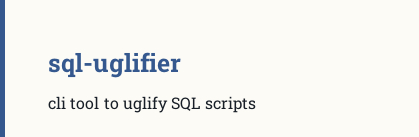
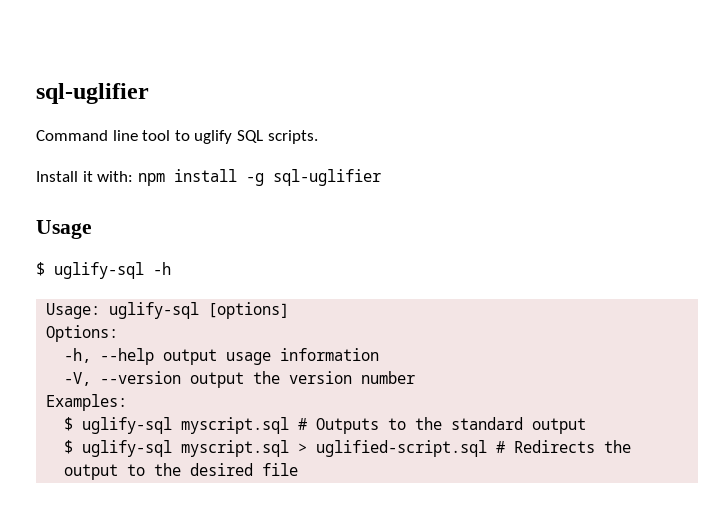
[48,52,181,78] [48,96,66,110] sql-uglifier // cli -> [36,83,149,104] [36,130,138,141] sql-uglifier // Command line
[204,96,256,113] scripts -> [267,130,318,144] [36,169,381,186] [36,220,92,239] [36,262,171,279] [46,302,290,319] [46,325,119,342] [64,348,380,365] [64,371,416,388] [46,394,128,411] [64,417,587,434] [64,440,632,457] [64,463,299,480] scripts. // Install it with: npm install -g sql-uglifier // Usage // $ uglify-sql -h // Usage: uglify-sql [options] // Options: // -h, --help output usage information // -V, --version output the version number // Examples: // $ uglify-sql myscript.sql # Outputs to the standard output // $ uglify-sql myscript.sql > uglified-script.sql # Redirects the output to the desired file

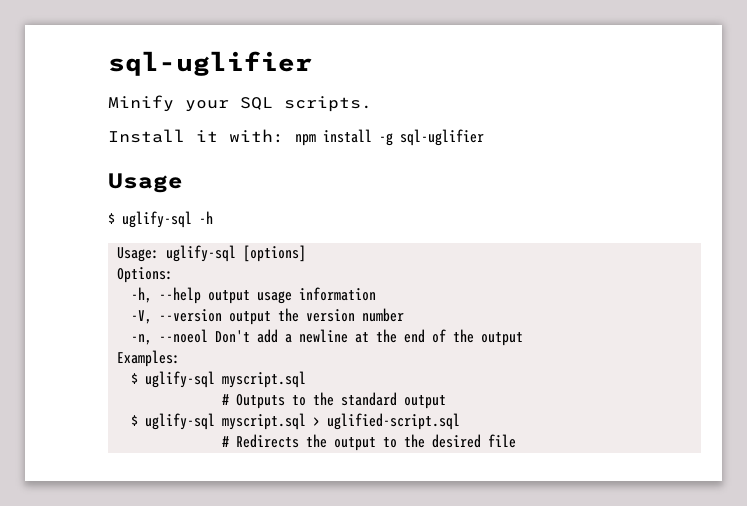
[36,83,149,104] [36,130,233,144] sql-uglifier // Command line tool to uglify -> [108,51,312,76] [108,95,229,112] sql-uglifier // Minify your
(416, 377) none -> [131,329,524,346] // -n, --noeol Don't add a newline at the end of the output
(290, 425) none -> (307, 379) //
(488, 448) none -> (461, 421) //

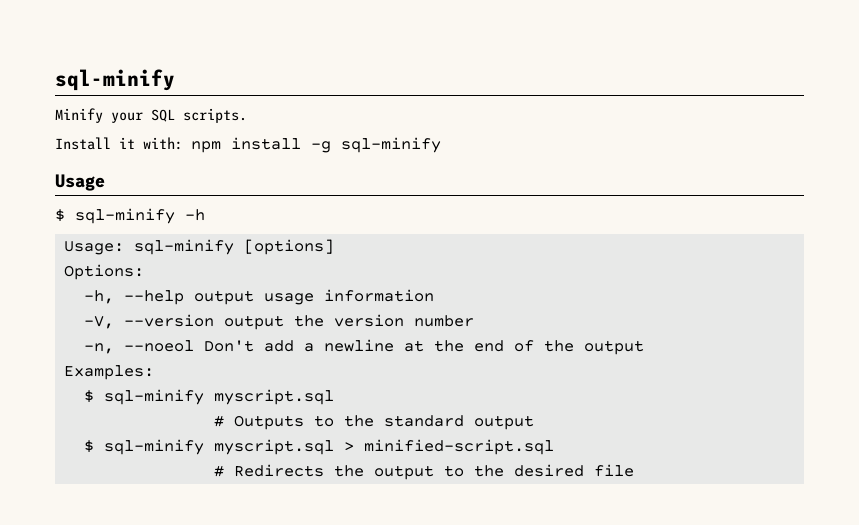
[108,51,312,76] sql-uglifier -> [55,69,175,91] sql-minify
[400,129,484,146] sql-uglifier -> [341,137,441,153] sql-minify
[122,211,192,228] uglify-sql -> [75,208,175,224] sql-minify
[166,245,237,262] uglify-sql -> [133,239,234,255] sql-minify
[145,371,216,388] uglify-sql -> [103,389,204,405] sql-minify
[145,413,216,430] uglify-sql -> [103,439,204,455] sql-minify
[327,413,461,430] uglified-script.sql -> [363,439,554,455] minified-script.sql

